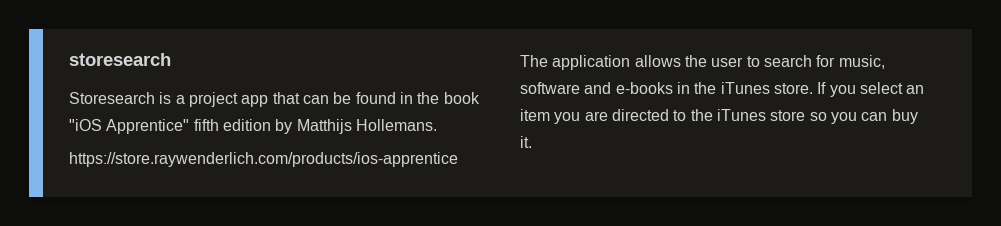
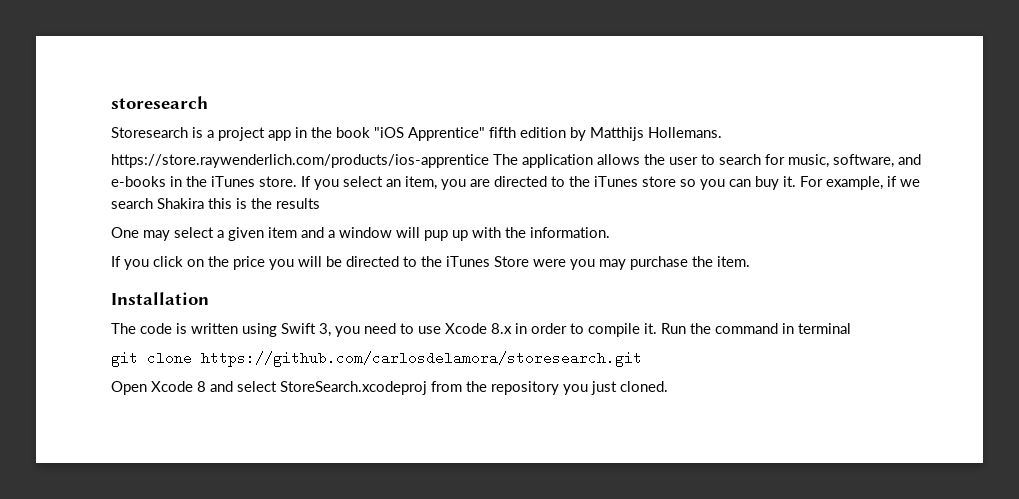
[272,92,396,104] that can be found -> (291, 135) none
[520,82,580,94] software -> [833,154,894,168] software,
[520,109,550,121] item -> [405,176,437,190] item,
(532, 142) none -> [800,176,920,190] [111,198,320,209] [111,227,610,241] [111,256,750,270] [111,292,209,305] [111,323,851,337] [111,351,642,367] [111,381,668,395] For example, if we search Shakira this is the results // One may select a given item and a window will pup up with the information. // If you click on the price you will be directed to the iTunes Store were you may purchase the item. // Installation // The code is written using Swift 3, you need to use Xcode 8.x in order to compile it. Run the command in terminal // git clone https://github.com/carlosdelamora/storesearch.git // Open Xcode 8 and select StoreSearch.xcodeproj from the repository you just cloned.

